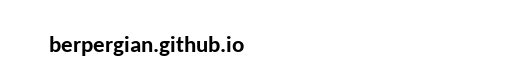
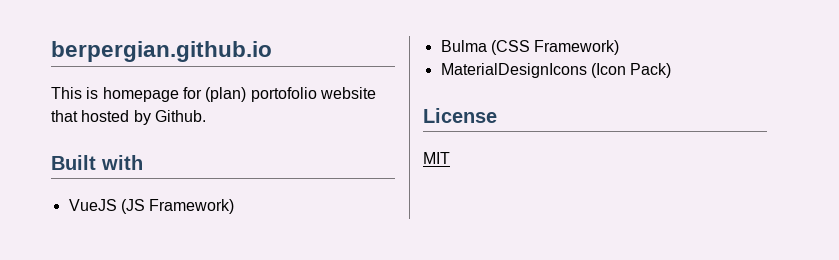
(244, 46) none -> [51,87,376,102] [51,110,206,125] [51,155,143,170] [68,199,235,214] [440,40,620,55] [440,63,672,78] [423,108,497,123] [423,152,450,164] // This is homepage for (plan) portofolio website that hosted by Github. // Built with // VueJS (JS Framework) // Bulma (CSS Framework) // MaterialDesignIcons (Icon Pack) // License // MIT

